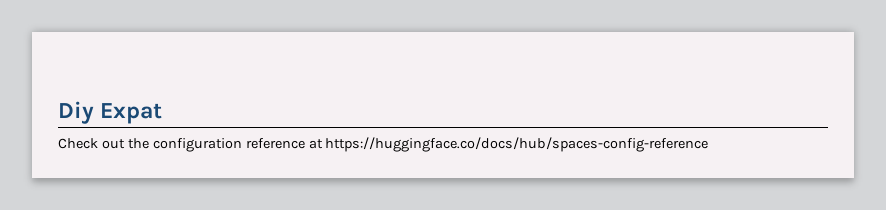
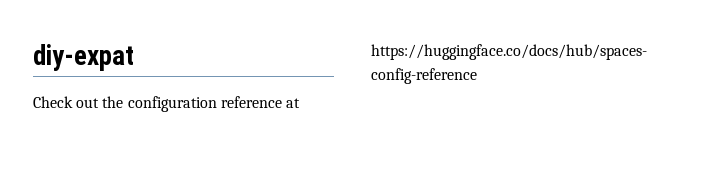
[58,101,163,124] Diy Expat -> [33,44,134,71] diy-expat

